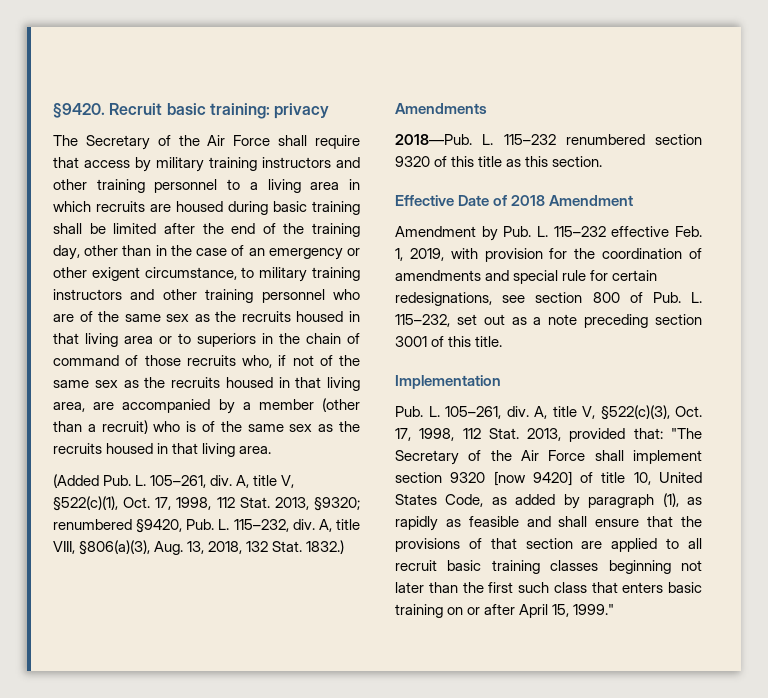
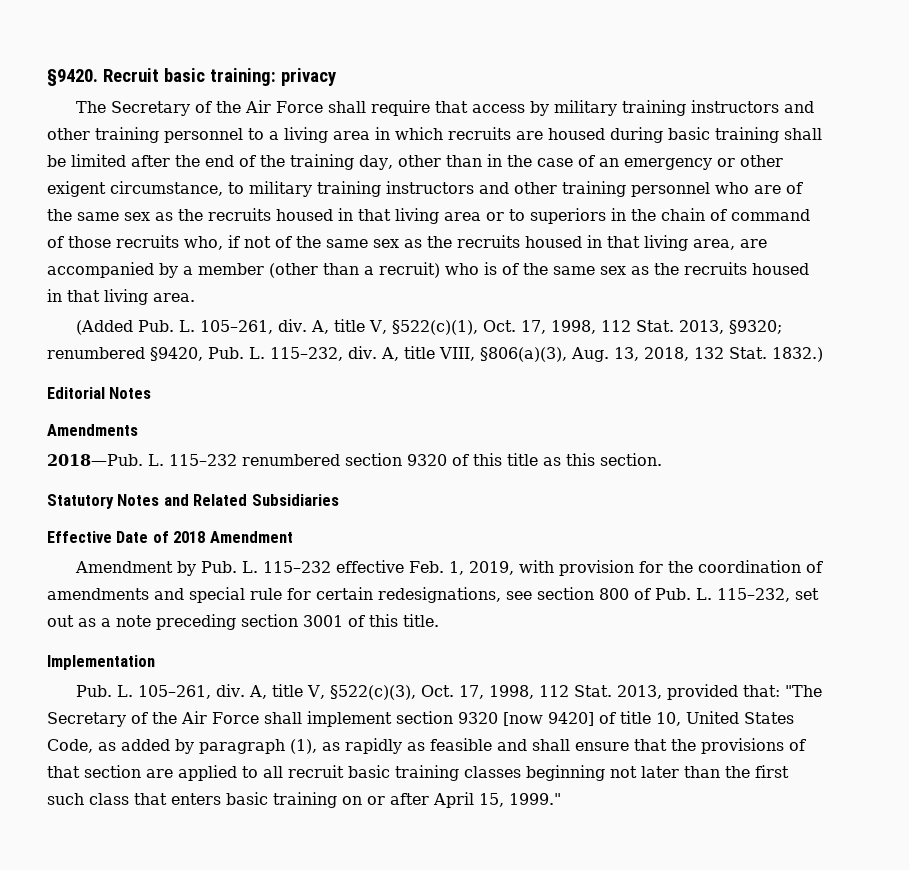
(345, 547) none -> [47,387,152,399] // Editorial Notes
(603, 161) none -> [47,494,339,509] // Statutory Notes and Related Subsidiaries

